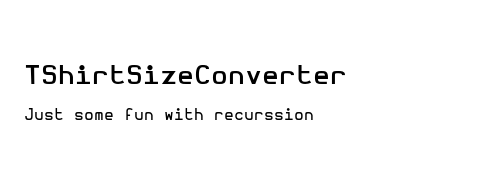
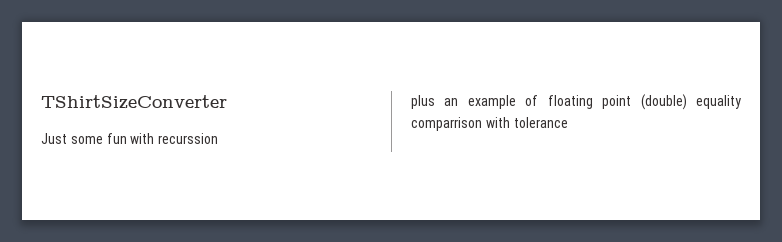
(314, 114) none -> [411,94,741,110] [411,117,568,131] // plus an example of floating point (double) equality comparrison with tolerance

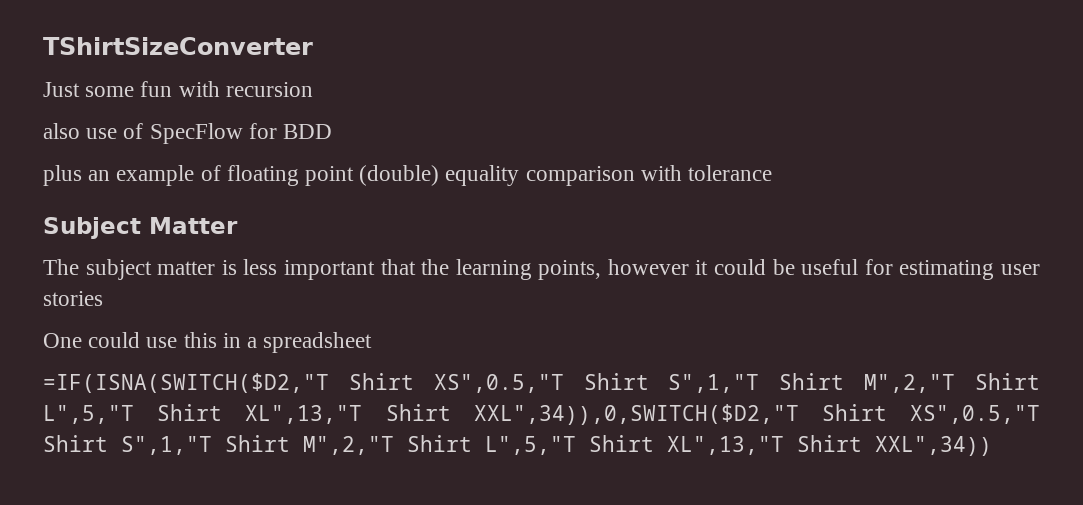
[158,133,219,144] recurssion -> [225,82,313,97] [43,123,333,144] recursion // also use of SpecFlow for BDD
[411,117,482,131] comparrison -> [525,166,635,186] comparison
(568, 122) none -> [43,217,238,239] [43,259,1041,280] [43,291,103,306] [43,332,373,353] [43,373,1040,393] [43,404,1040,425] [43,435,992,456] // Subject Matter // The subject matter is less important that the learning points, however it could be useful for estimating user stories // One could use this in a spreadsheet // =IF(ISNA(SWITCH($D2,"T Shirt XS",0.5,"T Shirt S",1,"T Shirt M",2,"T Shirt L",5,"T Shirt XL",13,"T Shirt XXL",34)),0,SWITCH($D2,"T Shirt XS",0.5,"T Shirt S",1,"T Shirt M",2,"T Shirt L",5,"T Shirt XL",13,"T Shirt XXL",34))

